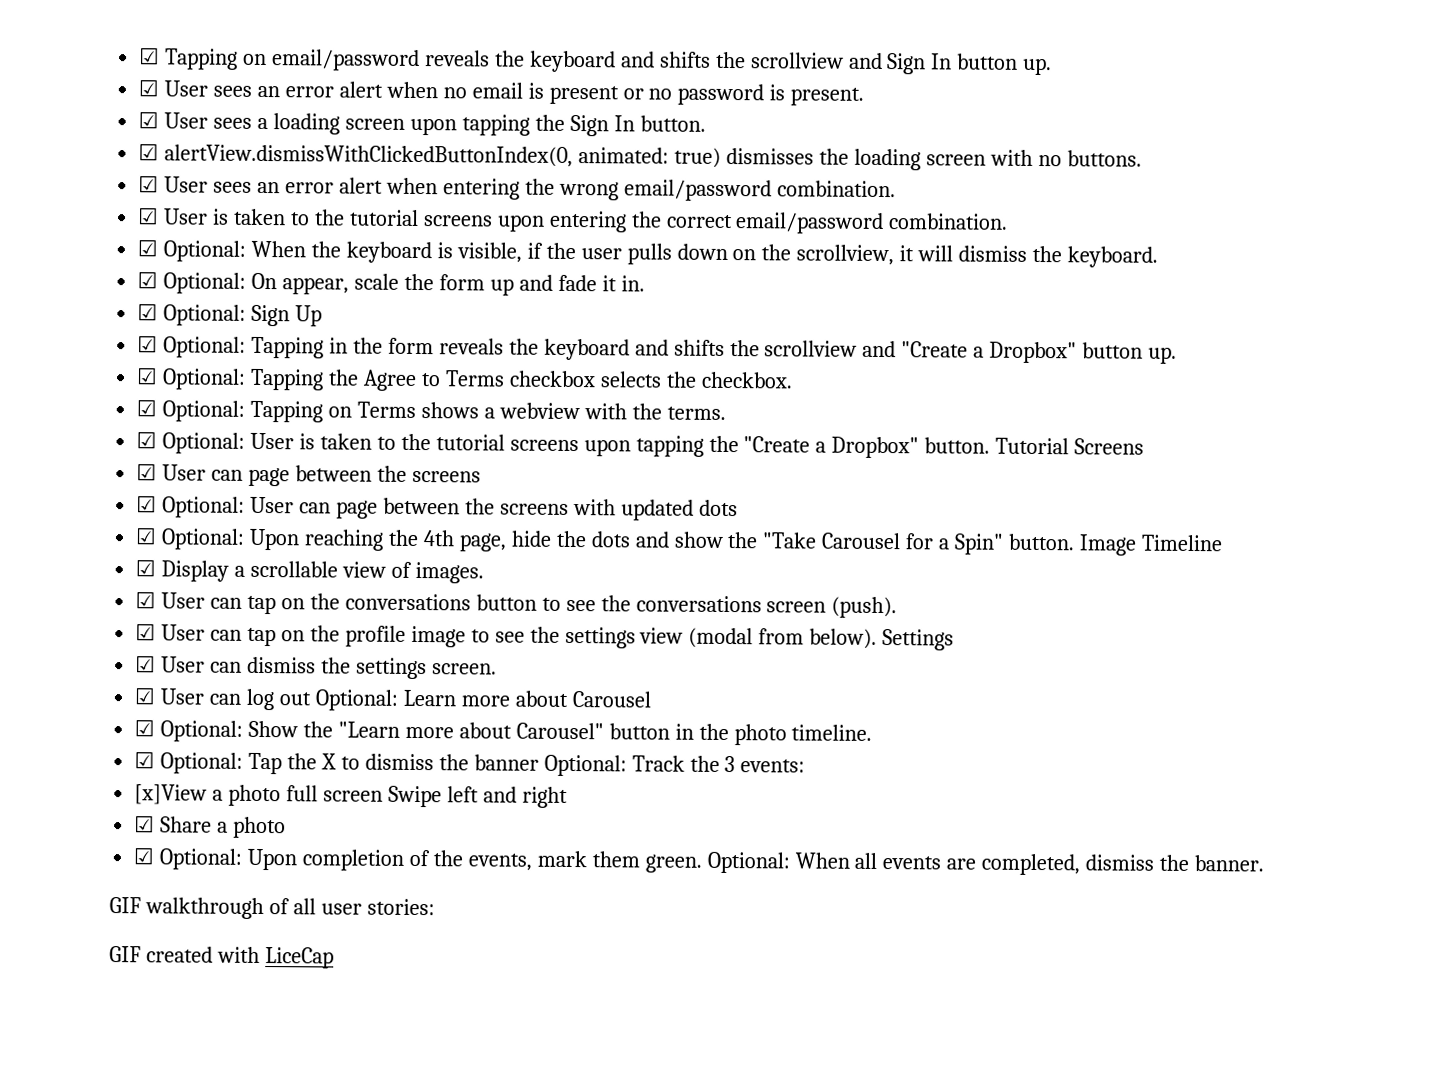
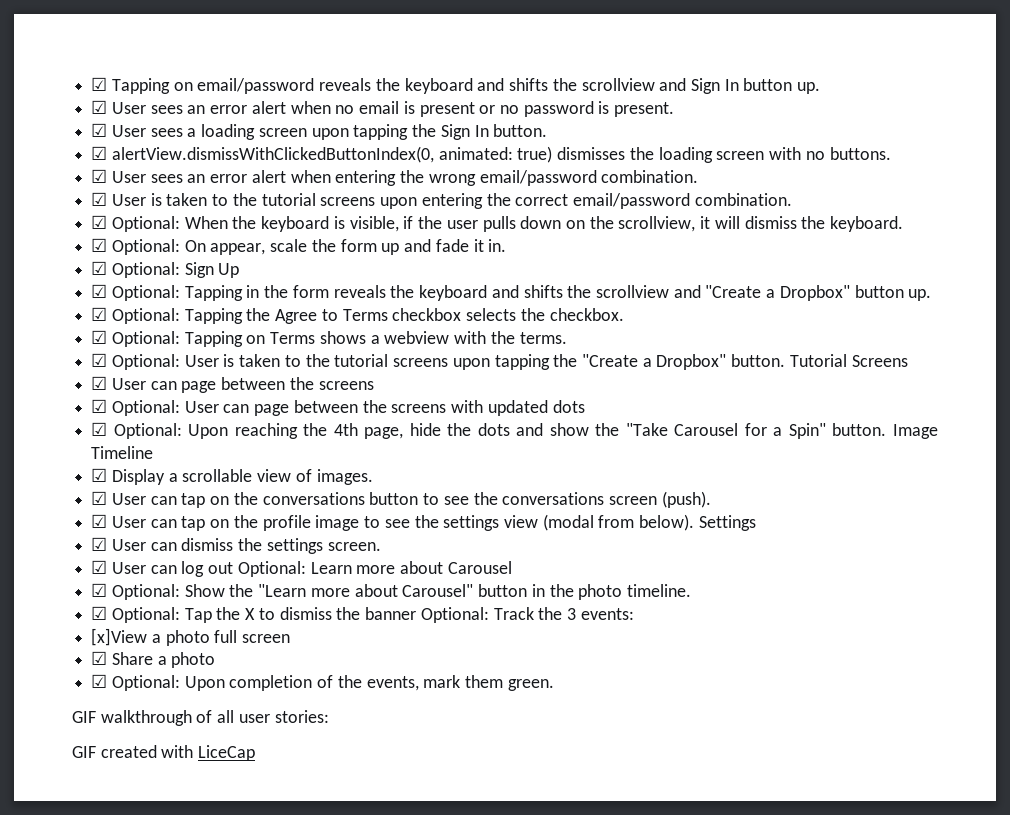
[387,785,568,808] Swipe left and right -> (291, 638) none
[706,851,1265,876] Optional: When all events are completed, dismiss the banner. -> (554, 685) none

